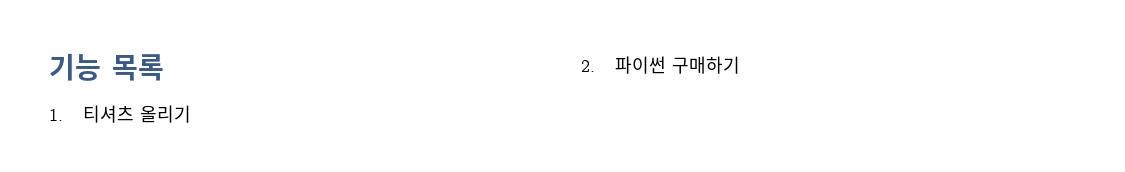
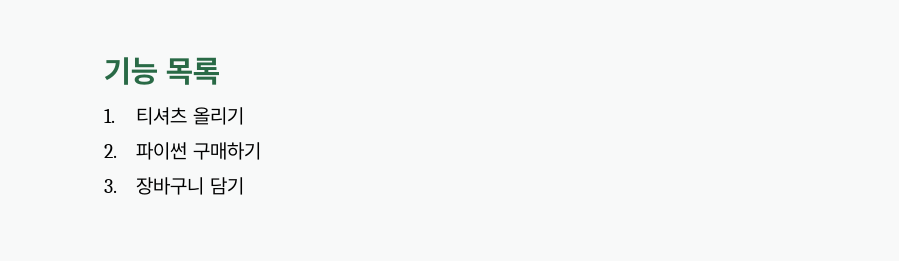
(740, 65) none -> [104,177,244,195] // 3. 장바구니 담기

